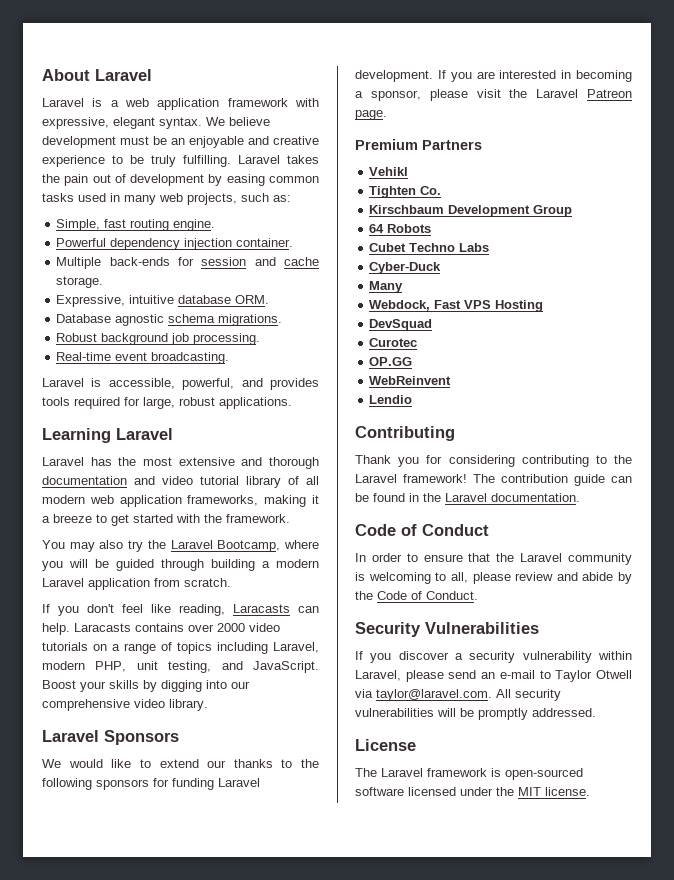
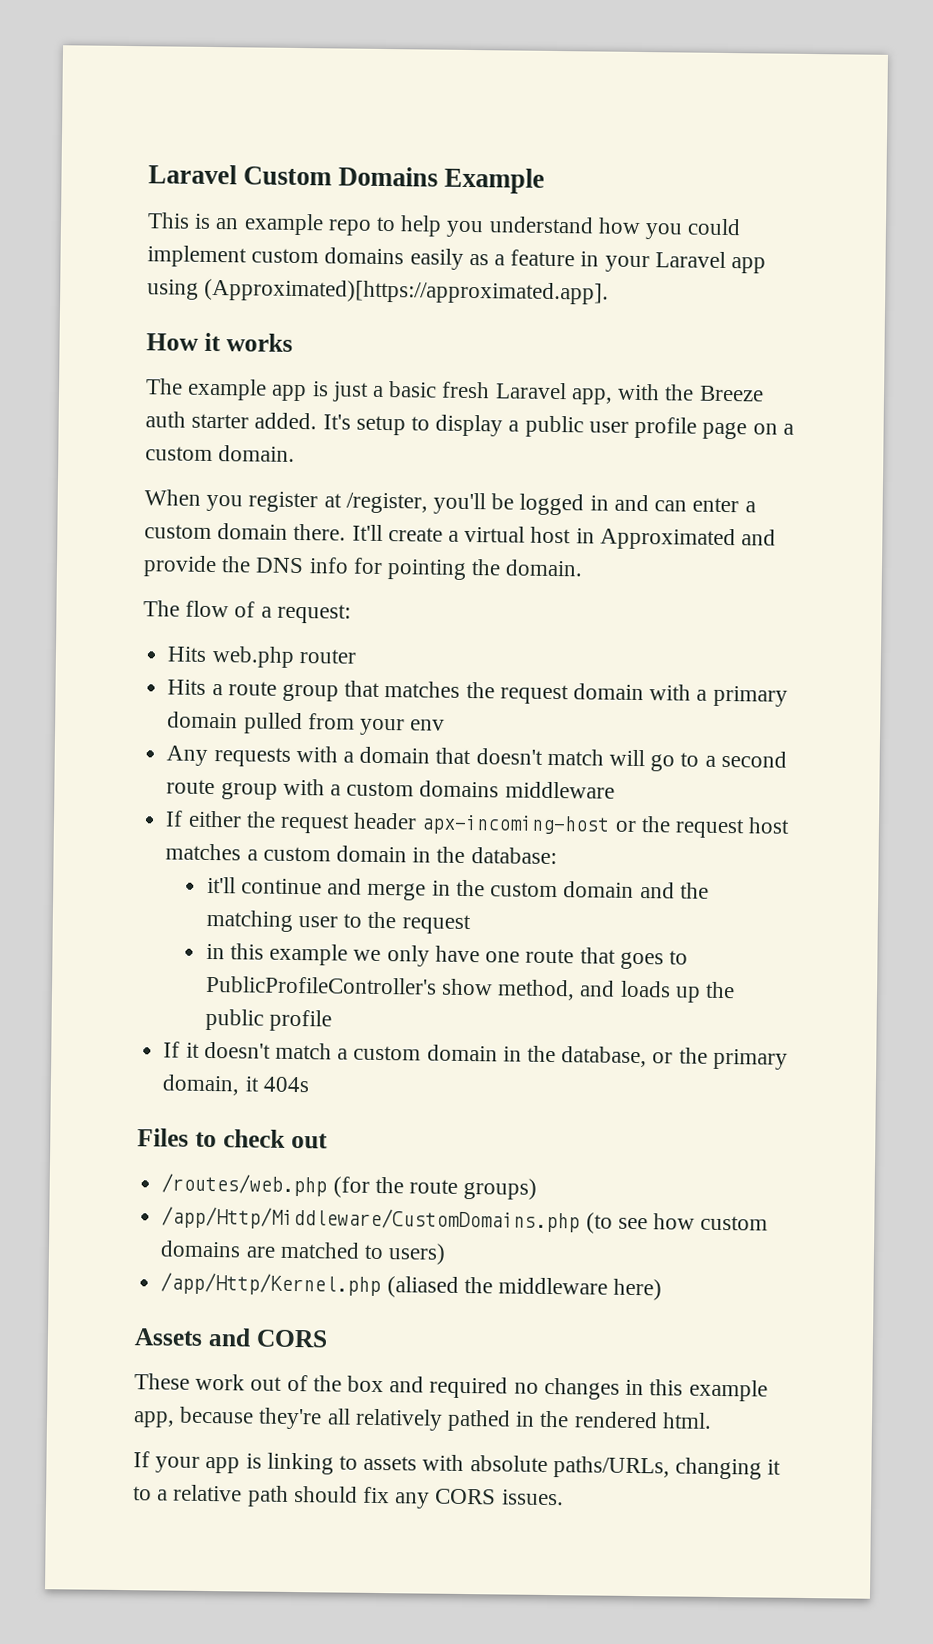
[42,69,152,81] [42,98,319,110] [42,117,270,129] [42,136,319,148] [42,155,319,167] [42,174,319,186] [42,193,291,205] [56,219,216,231] [56,238,294,250] [56,257,319,269] [56,276,104,288] [56,295,270,307] [56,314,283,326] [56,333,261,345] [56,352,230,364] [42,378,319,390] [42,397,292,409] [42,428,173,443] [42,457,319,469] [42,476,319,488] [42,495,320,507] [42,514,290,526] [42,540,319,552] [42,559,319,571] [42,578,231,590] [42,604,319,616] [42,623,280,635] [42,642,319,654] [42,661,319,673] [42,680,250,692] [42,699,208,711] [42,730,179,745] [42,759,319,768] [42,778,260,790] [355,70,632,82] [355,89,632,101] [355,110,387,120] [355,139,482,150] [369,167,409,176] [369,186,442,198] [369,205,573,217] [369,224,432,233] [369,243,490,252] [369,262,442,274] [369,281,404,293] [369,300,544,312] [369,319,433,331] [369,338,418,347] [369,357,413,366] [369,376,452,385] [369,395,413,404] [355,426,455,441] [355,455,632,467] [355,474,632,486] [355,493,580,502] [355,524,489,536] [355,553,632,565] [355,572,632,584] [355,591,478,600] [355,622,539,637] [355,651,632,663] [355,670,632,682] [355,689,561,701] [355,708,596,720] [355,739,416,751] [355,768,583,780] [355,787,590,796] About Laravel // Laravel is a web application framework with expressive, elegant syntax. We believe development must be an enjoyable and creative experience to be truly fulfilling. Laravel takes the pain out of development by easing common tasks used in many web projects, such as: // Simple, fast routing engine. // Powerful dependency injection container. // Multiple back-ends for session and cache storage. // Expressive, intuitive database ORM. // Database agnostic schema migrations. // Robust background job processing. // Real-time event broadcasting. // Laravel is accessible, powerful, and provides tools required for large, robust applications. // Learning Laravel // Laravel has the most extensive and thorough documentation and video tutorial library of all modern web application frameworks, making it a breeze to get started with the framework. // You may also try the Laravel Bootcamp, where you will be guided through building a modern Laravel application from scratch. // If you don't feel like reading, Laracasts can help. Laracasts contains over 2000 video tutorials on a range of topics including Laravel, modern PHP, unit testing, and JavaScript. Boost your skills by digging into our comprehensive video library. // Laravel Sponsors // We would like to extend our thanks to the following sponsors for funding Laravel development. If you are interested in becoming a sponsor, please visit the Laravel Patreon page. // Premium Partners // Vehikl // Tighten Co. // Kirschbaum Development Group // 64 Robots // Cubet Techno Labs // Cyber-Duck // Many // Webdock, Fast VPS Hosting // DevSquad // Curotec // OP.GG // WebReinvent // Lendio // Contributing // Thank you for considering contributing to the Laravel framework! The contribution guide can be found in the Laravel documentation. // Code of Conduct // In order to ensure that the Laravel community is welcoming to all, please review and abide by the Code of Conduct. // Security Vulnerabilities // If you discover a security vulnerability within Laravel, please send an e-mail to Taylor Otwell via taylor@laravel.com. All security vulnerabilities will be promptly addressed. // License // The Laravel framework is open-sourced software licensed under the MIT license. -> [148,164,546,194] [147,212,742,240] [147,245,767,274] [147,278,610,305] [146,332,293,352] [145,378,764,405] [145,411,794,440] [145,445,296,462] [144,489,756,516] [144,523,777,551] [143,555,584,580] [143,600,351,624] [167,646,357,668] [167,679,788,707] [167,711,446,736] [166,745,787,772] [166,778,615,800] [165,810,791,839] [165,843,557,865] [206,876,709,901] [205,909,471,935] [205,943,688,970] [204,975,736,1003] [204,1008,333,1032] [163,1041,788,1070] [162,1074,310,1096] [137,1128,328,1149] [161,1173,538,1200] [161,1206,769,1234] [160,1240,447,1265] [160,1272,663,1301] [134,1328,328,1348] [134,1373,768,1402] [133,1406,712,1432] [133,1451,782,1480] [133,1484,564,1509] Laravel Custom Domains Example // This is an example repo to help you understand how you could implement custom domains easily as a feature in your Laravel app using (Approximated)[https://approximated.app]. // How it works // The example app is just a basic fresh Laravel app, with the Breeze auth starter added. It's setup to display a public user profile page on a custom domain. // When you register at /register, you'll be logged in and can enter a custom domain there. It'll create a virtual host in Approximated and provide the DNS info for pointing the domain. // The flow of a request: // Hits web.php router // Hits a route group that matches the request domain with a primary domain pulled from your env // Any requests with a domain that doesn't match will go to a second route group with a custom domains middleware // If either the request header apx-incoming-host or the request host matches a custom domain in the database: // it'll continue and merge in the custom domain and the matching user to the request // in this example we only have one route that goes to PublicProfileController's show method, and loads up the public profile // If it doesn't match a custom domain in the database, or the primary domain, it 404s // Files to check out // /routes/web.php (for the route groups) // /app/Http/Middleware/CustomDomains.php (to see how custom domains are matched to users) // /app/Http/Kernel.php (aliased the middleware here) // Assets and CORS // These work out of the box and required no changes in this example app, because they're all relatively pathed in the rendered html. // If your app is linking to assets with absolute paths/URLs, changing it to a relative path should fix any CORS issues.

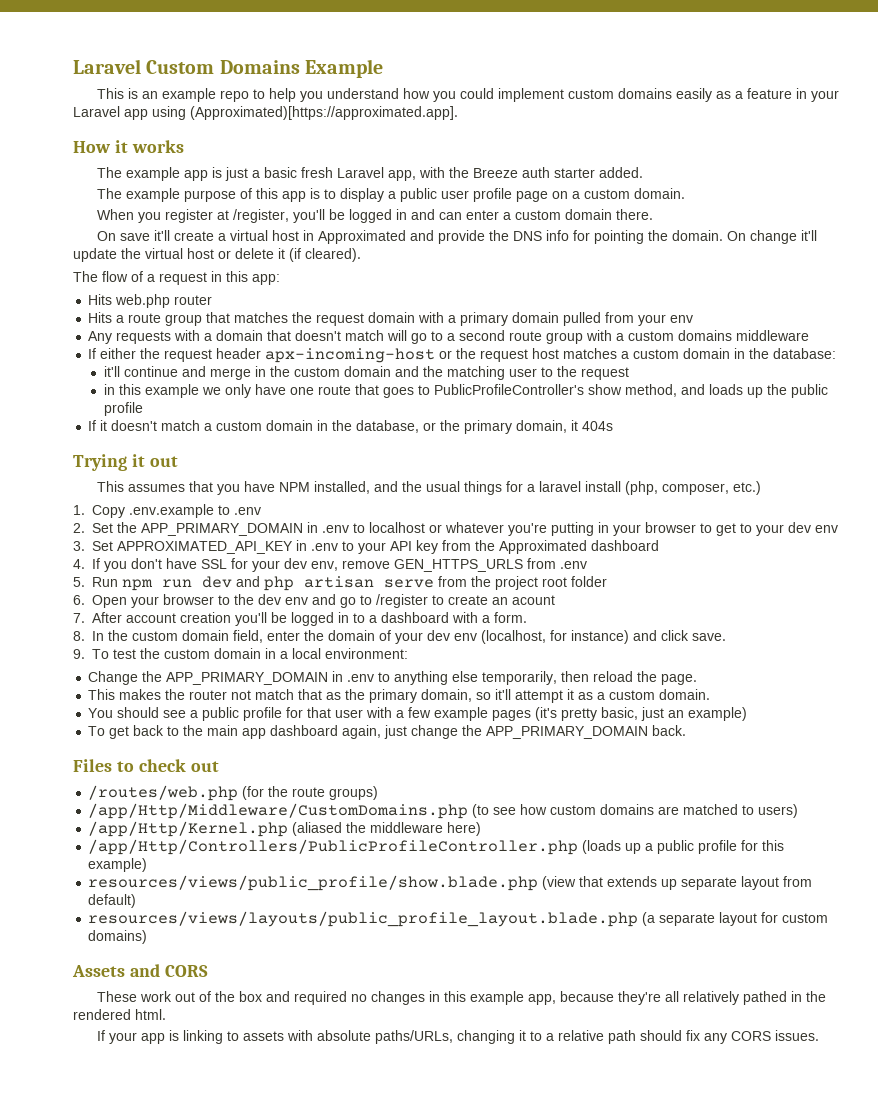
[322,414,406,436] It's setup -> [97,188,321,202] // The example purpose of this app is
[351,524,383,541] It'll -> [97,230,171,241] // On save it'll
(584, 568) none -> [727,230,818,244] [73,248,361,262] On change it'll update the virtual host or delete it (if cleared).
[276,603,351,624] request: -> [159,271,280,285] request in this app:
(310, 1084) none -> [73,454,178,471] [97,481,762,495] [73,504,261,518] [73,522,838,536] [73,540,659,554] [73,558,587,572] [73,576,607,591] [73,594,555,608] [73,612,527,626] [73,630,726,644] [73,648,408,659] [88,671,698,685] [88,689,711,703] [88,707,748,721] [88,725,687,739] // Trying it out // This assumes that you have NPM installed, and the usual things for a laravel install (php, composer, etc.) // 1. Copy .env.example to .env // 2. Set the APP_PRIMARY_DOMAIN in .env to localhost or whatever you're putting in your browser to get to your dev env // 3. Set APPROXIMATED_API_KEY in .env to your API key from the Approximated dashboard // 4. If you don't have SSL for your dev env, remove GEN_HTTPS_URLS from .env // 5. Run npm run dev and php artisan serve from the project root folder // 6. Open your browser to the dev env and go to /register to create an acount // 7. After account creation you'll be logged in to a dashboard with a form. // 8. In the custom domain field, enter the domain of your dev env (localhost, for instance) and click save. // 9. To test the custom domain in a local environment: // Change the APP_PRIMARY_DOMAIN in .env to anything else temporarily, then reload the page. // This makes the router not match that as the primary domain, so it'll attempt it as a custom domain. // You should see a public profile for that user with a few example pages (it's pretty basic, just an example) // To get back to the main app dashboard again, just change the APP_PRIMARY_DOMAIN back.
(663, 1289) none -> [88,839,785,855] [88,858,148,872] [88,875,813,891] [88,894,137,908] [88,911,829,927] [88,930,148,944] // /app/Http/Controllers/PublicProfileController.php (loads up a public profile for this example) // resources/views/public_profile/show.blade.php (view that extends up separate layout from default) // resources/views/layouts/public_profile_layout.blade.php (a separate layout for custom domains)

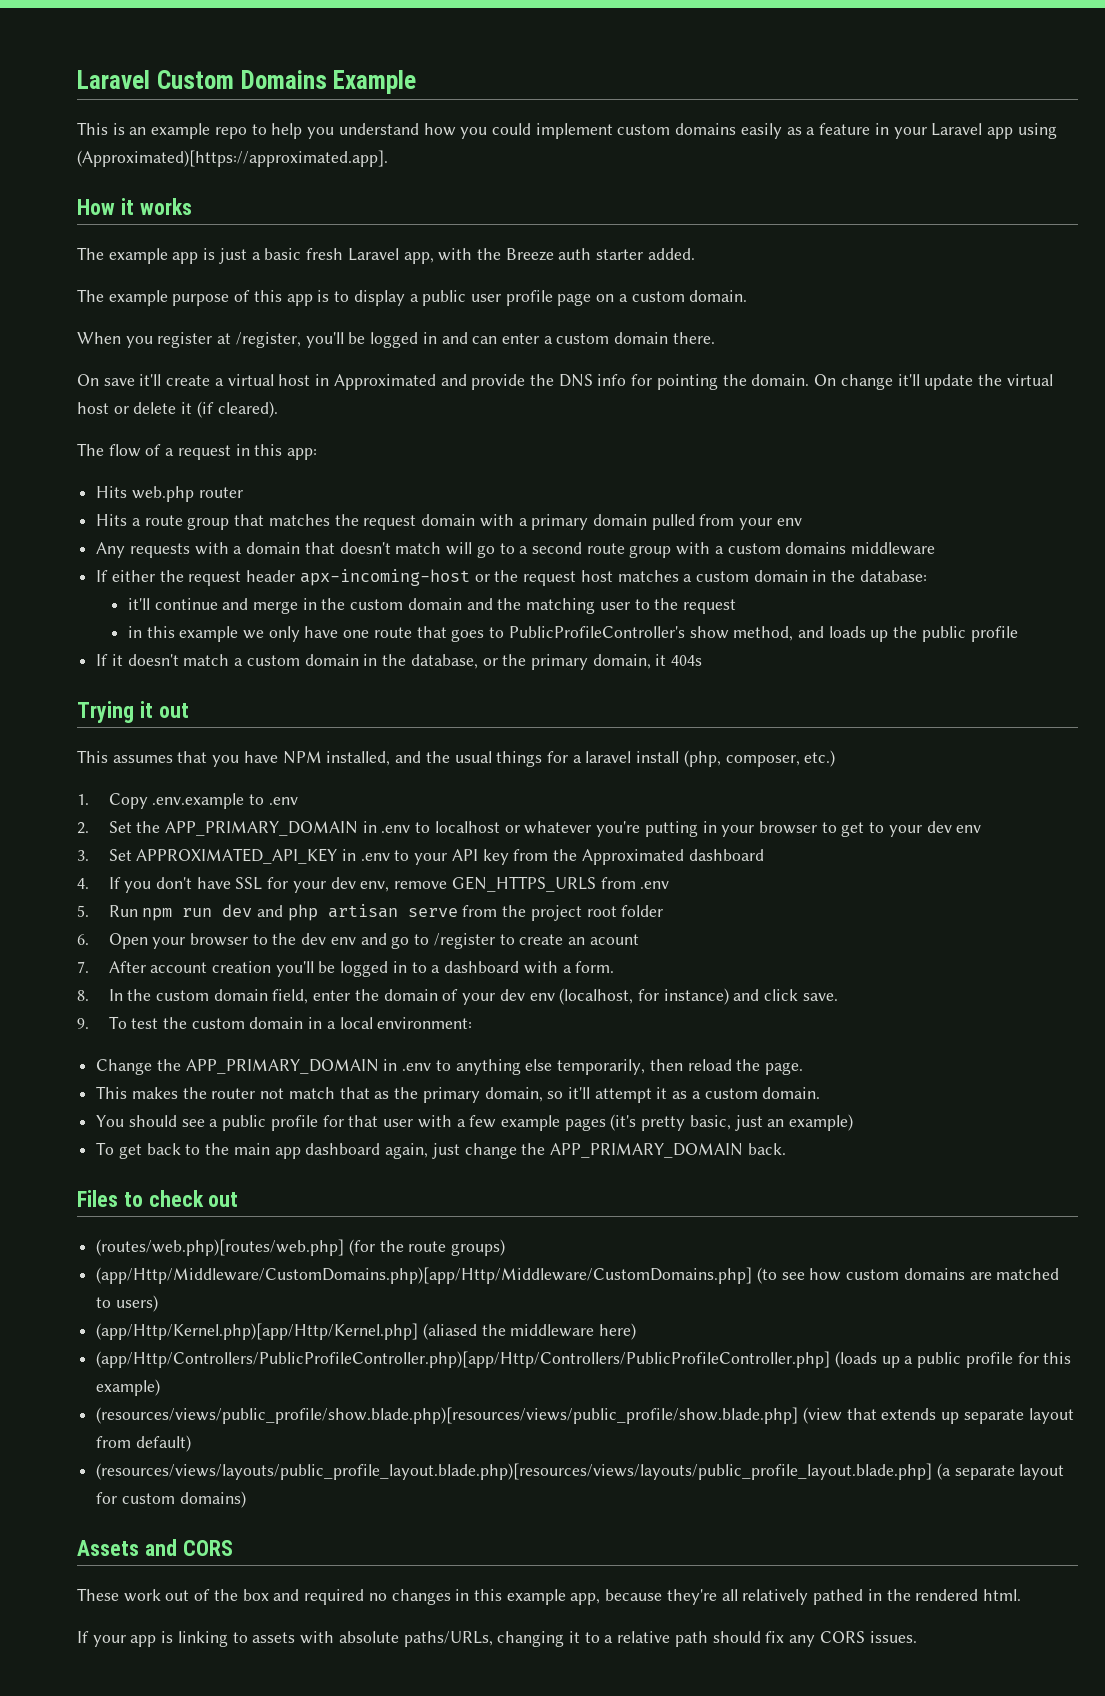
[88,785,239,801] /routes/web.php -> [96,1239,345,1256] (routes/web.php)[routes/web.php]
[88,803,469,819] /app/Http/Middleware/CustomDomains.php -> [96,1267,753,1284] (app/Http/Middleware/CustomDomains.php)[app/Http/Middleware/CustomDomains.php]
[88,821,289,837] /app/Http/Kernel.php -> [96,1323,419,1340] (app/Http/Kernel.php)[app/Http/Kernel.php]
[88,839,579,855] /app/Http/Controllers/PublicProfileController.php -> [96,1351,831,1368] (app/Http/Controllers/PublicProfileController.php)[app/Http/Controllers/PublicProfileController.php]
[88,875,539,891] resources/views/public_profile/show.blade.php -> [96,1407,799,1424] (resources/views/public_profile/show.blade.php)[resources/views/public_profile/show.blade.php]
[88,911,639,927] resources/views/layouts/public_profile_layout.blade.php -> [96,1463,933,1480] (resources/views/layouts/public_profile_layout.blade.php)[resources/views/layouts/public_profile_layout.blade.php]

